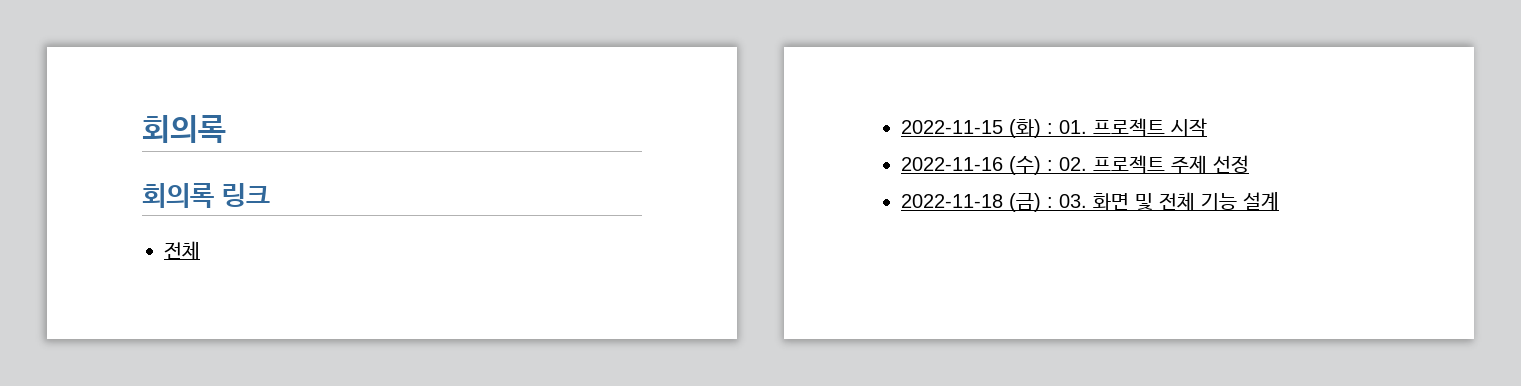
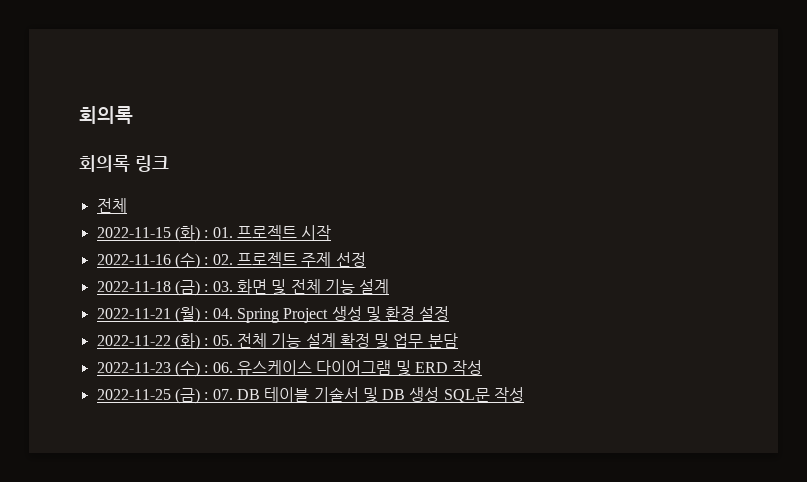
(1279, 201) none -> [96,306,450,323] [96,333,458,350] [96,360,483,377] [96,387,525,404] // 2022-11-21 (월) : 04. Spring Project 생성 및 환경 설정 // 2022-11-22 (화) : 05. 전체 기능 설계 확정 및 업무 분담 // 2022-11-23 (수) : 06. 유스케이스 다이어그램 및 ERD 작성 // 2022-11-25 (금) : 07. DB 테이블 기술서 및 DB 생성 SQL문 작성

